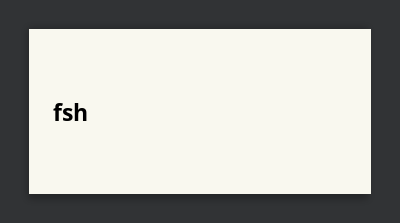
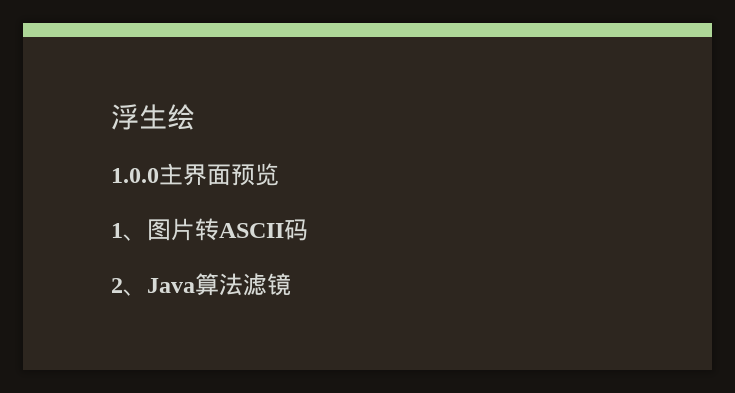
[53,103,88,121] fsh -> [111,104,195,130] [111,163,279,186] [111,218,308,241] [111,273,291,296] 浮生绘 // 1.0.0主界面预览 // 1、图片转ASCII码 // 2、Java算法滤镜

